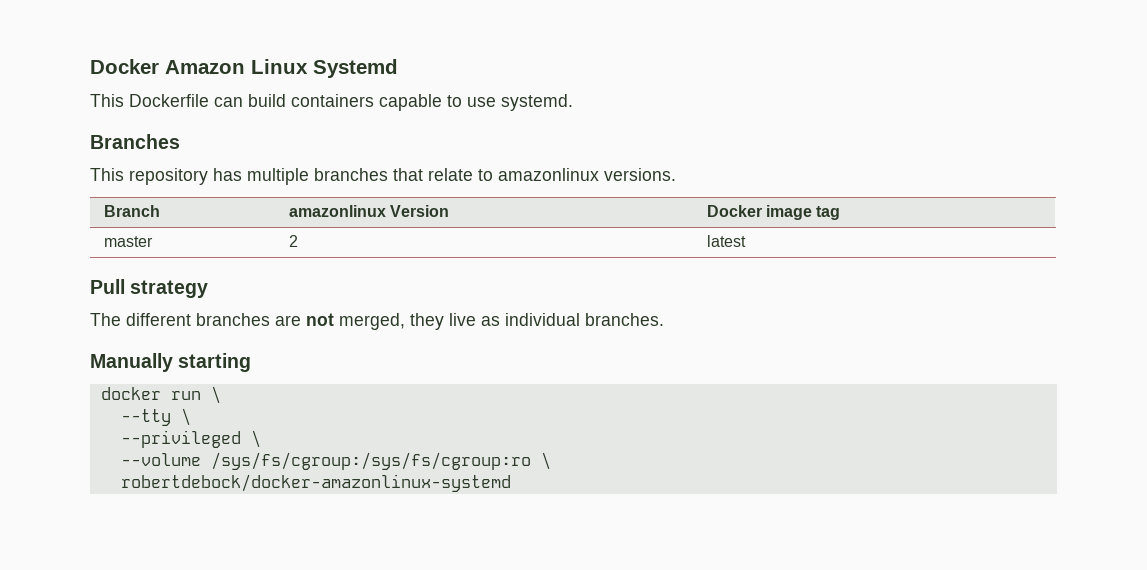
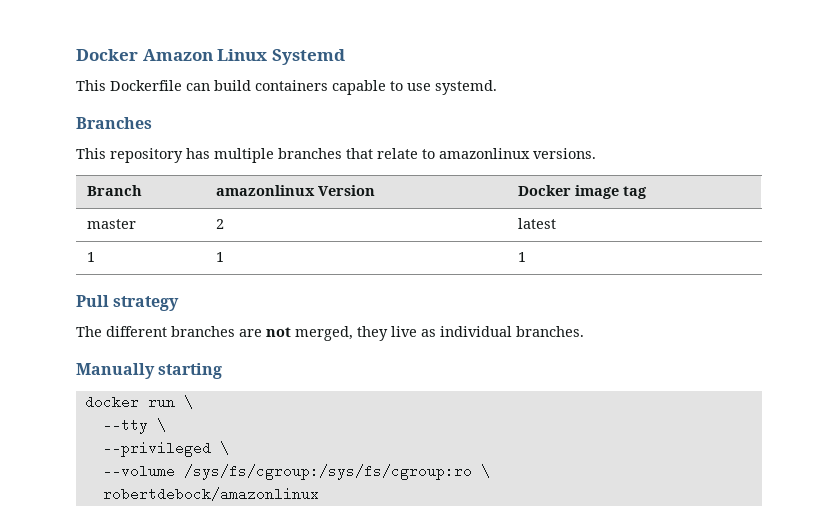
(746, 241) none -> [87,252,96,262] [216,252,225,262] [518,252,527,262] // 1 | 1 | 1
[120,474,511,492] robertdebock/docker-amazonlinux-systemd -> [102,487,319,501] robertdebock/amazonlinux

